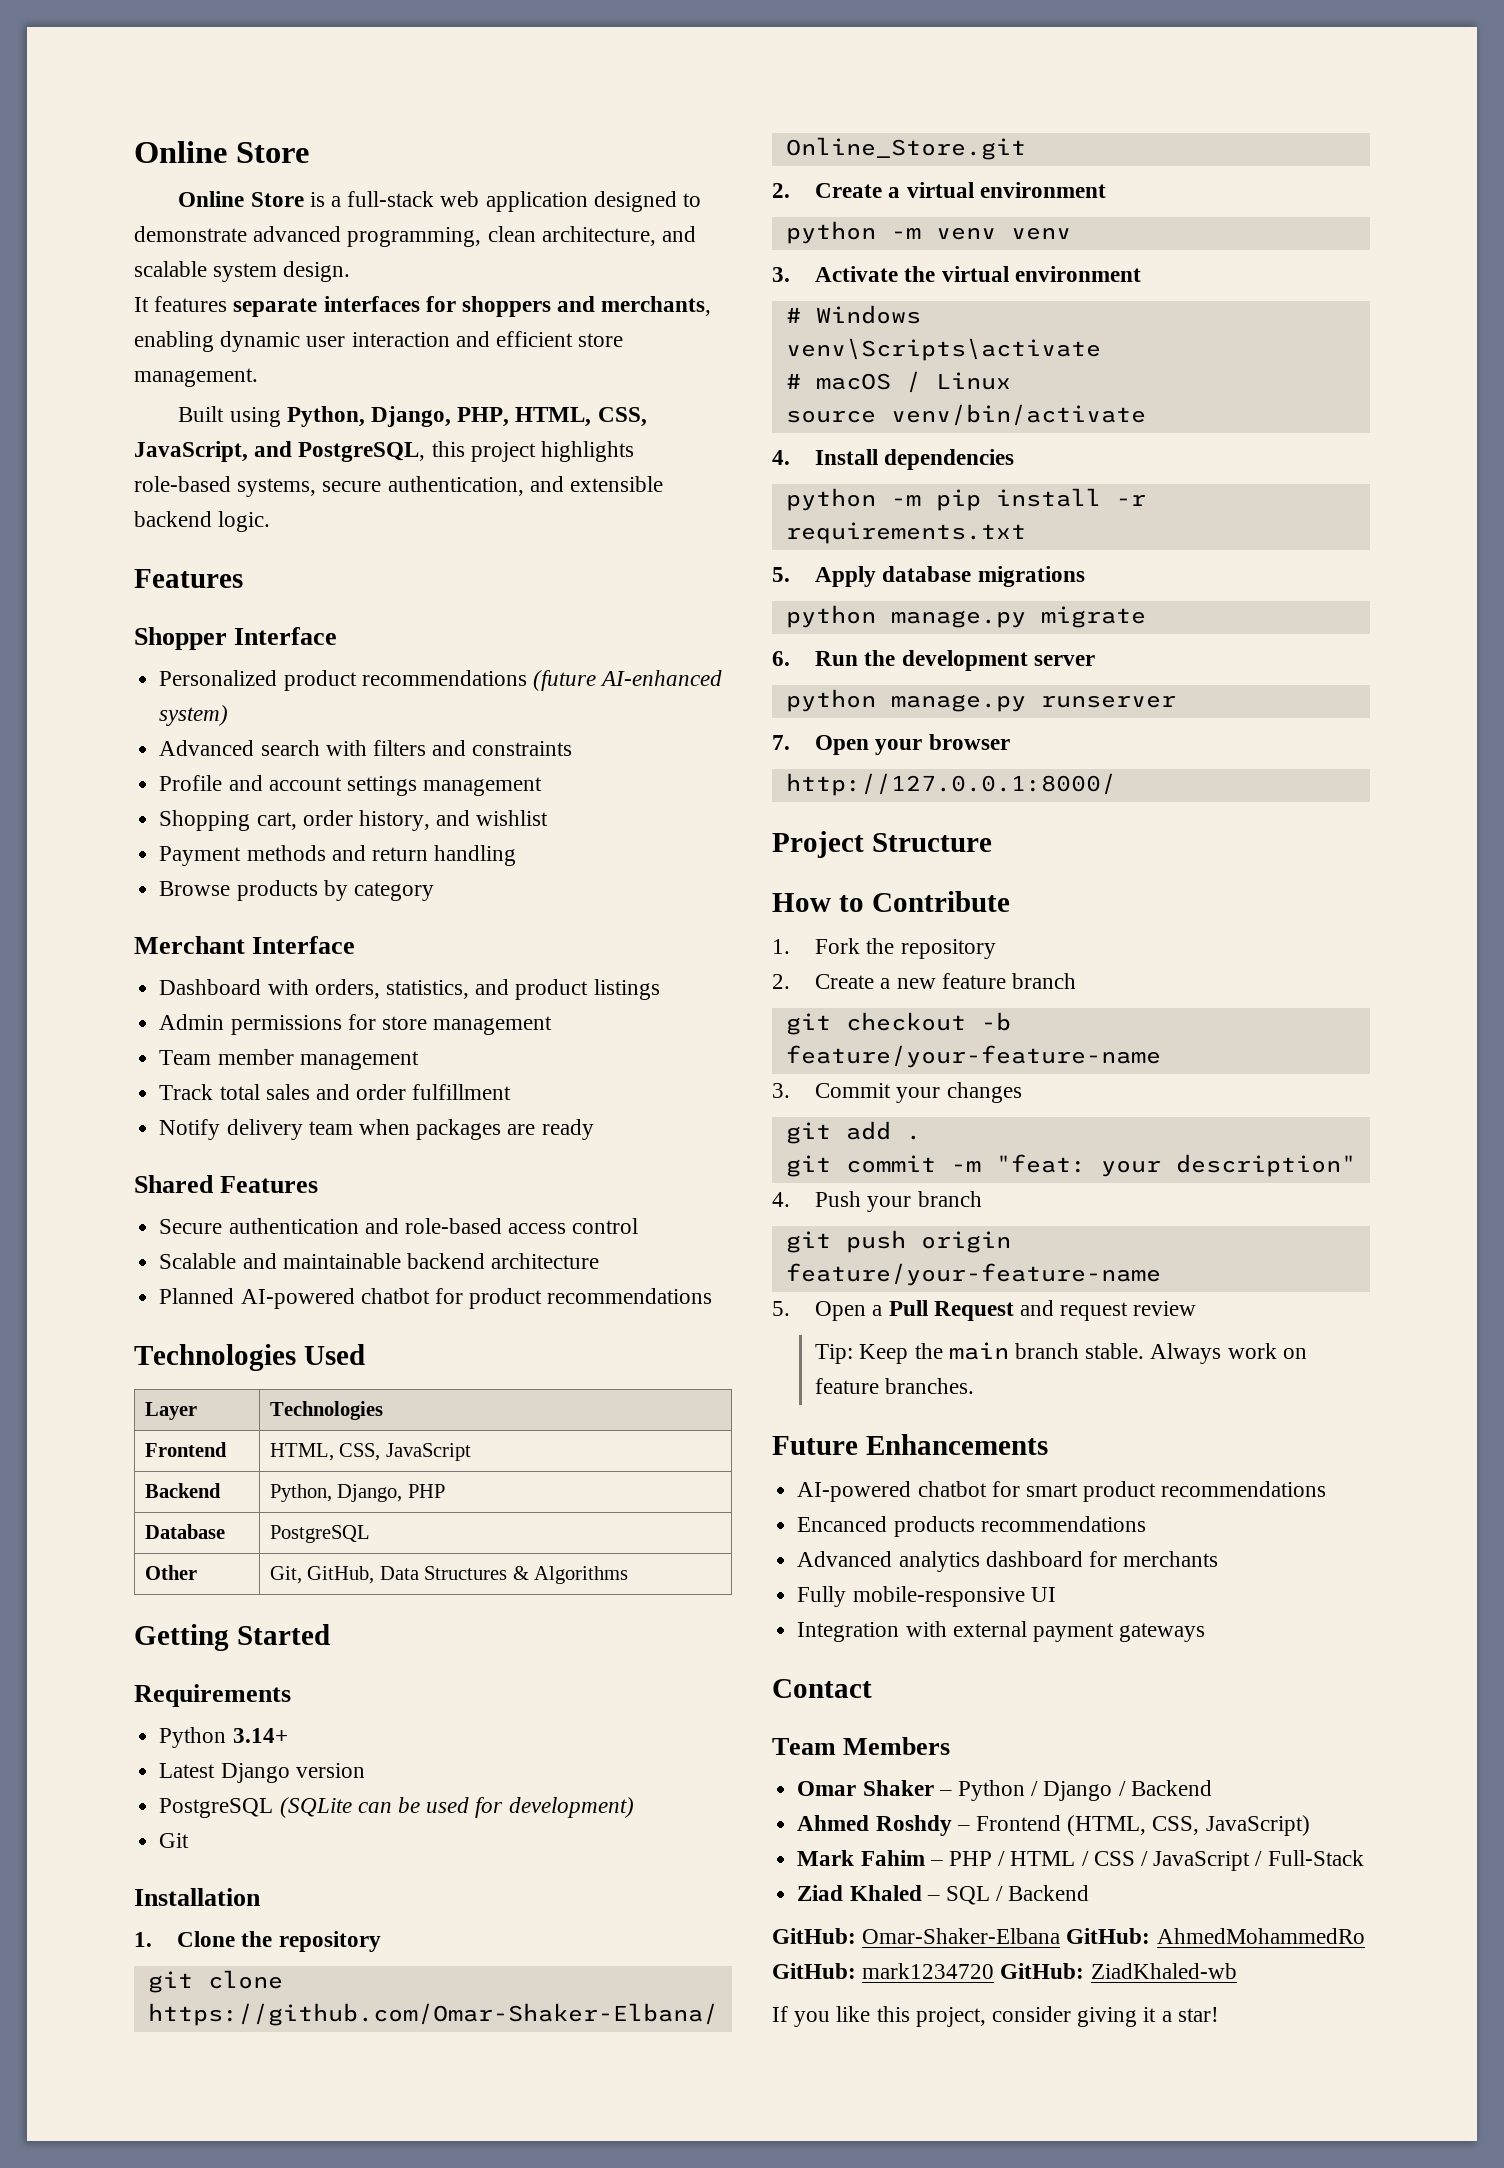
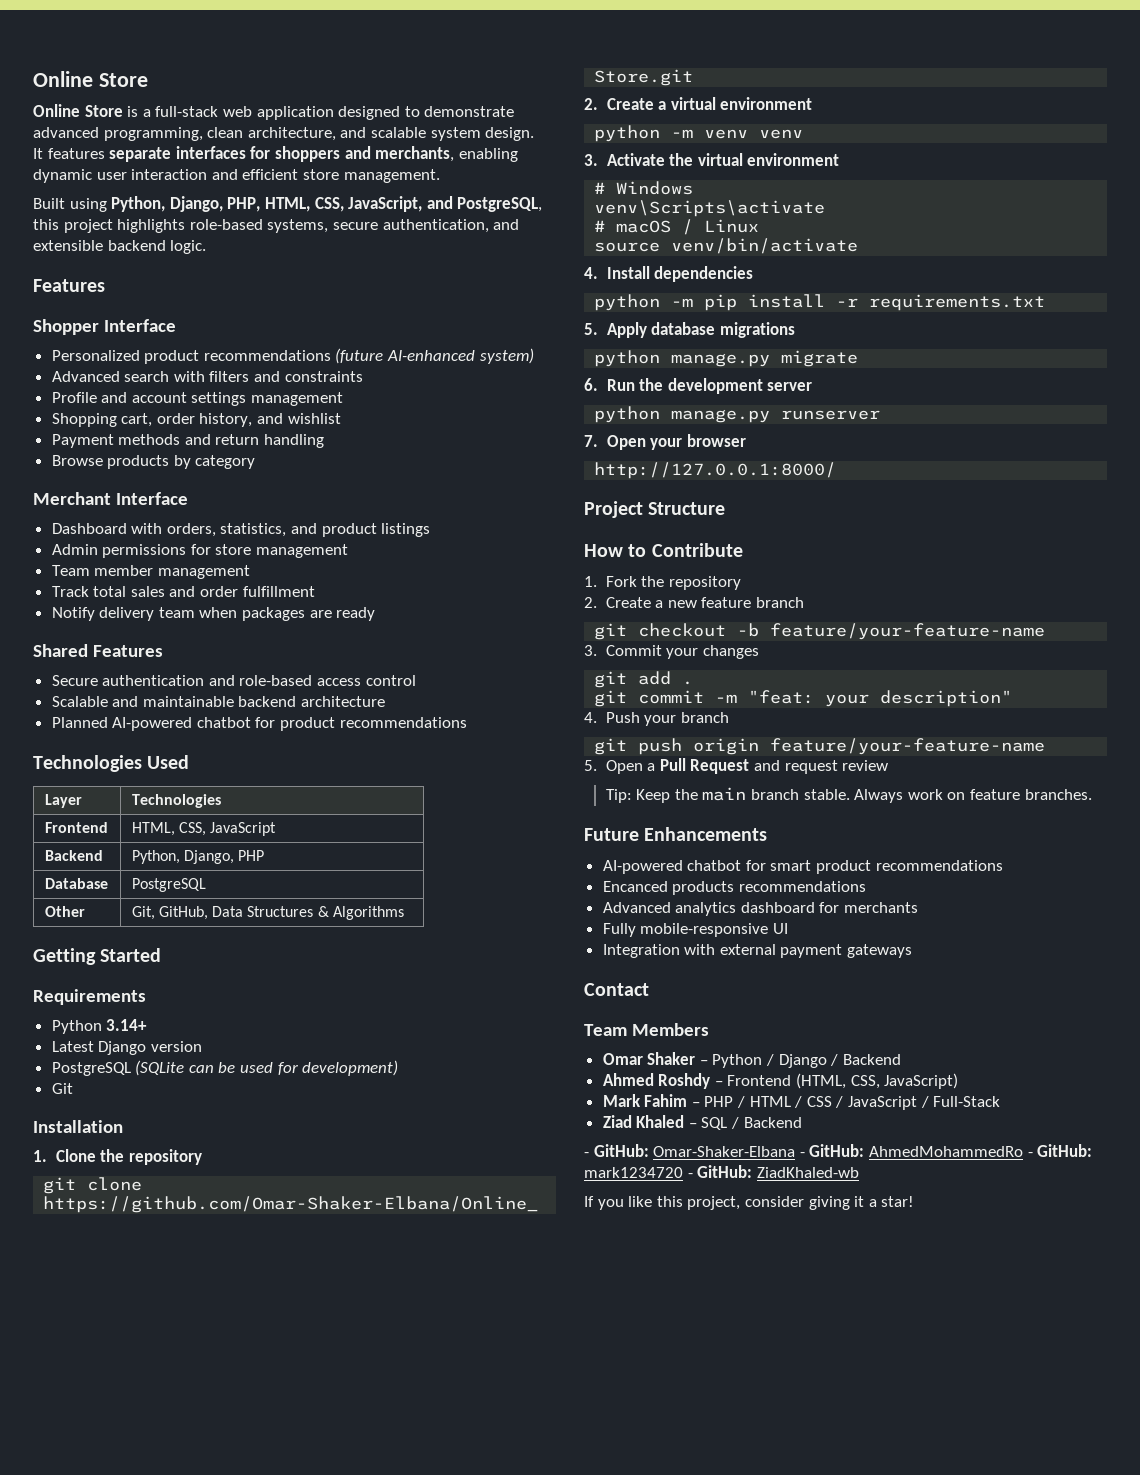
(1090, 1893) none -> [584,1152,589,1157] -
(1061, 1936) none -> [799,1152,805,1157] -
(1365, 1936) none -> [1027,1152,1033,1157] -
(995, 1971) none -> [687,1173,693,1178] -

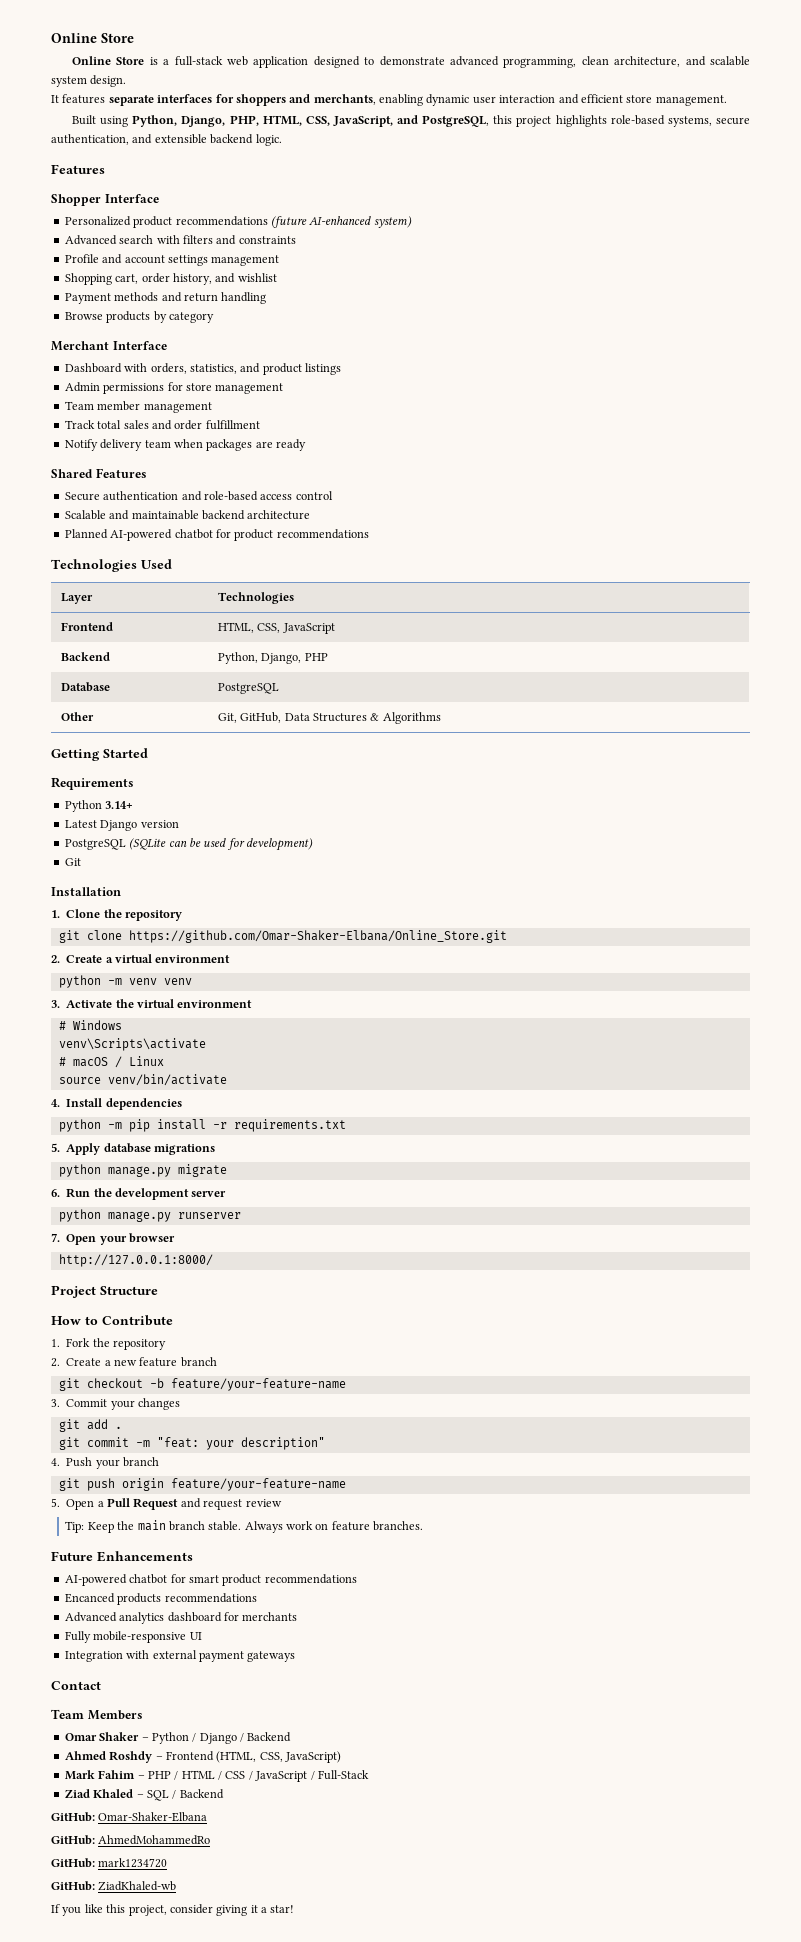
[584,1152,589,1157] - -> (224, 1794) none
[799,1152,805,1157] - -> (208, 1817) //
[1027,1152,1033,1157] - -> (211, 1840) //
[687,1173,693,1178] - -> (168, 1863) //

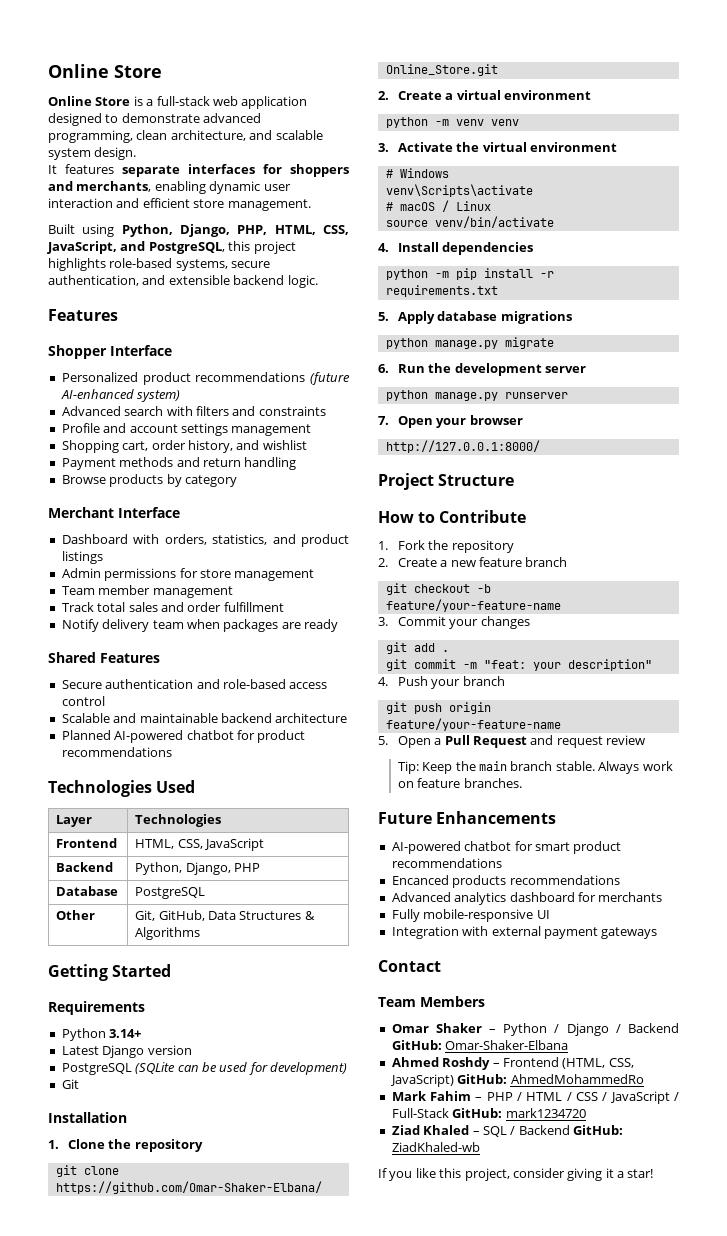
(292, 1737) none -> [391,1040,569,1050] GitHub: Omar-Shaker-Elbana
(341, 1757) none -> [457,1074,644,1084] GitHub: AhmedMohammedRo
(369, 1775) none -> [452,1108,586,1118] GitHub: mark1234720
[51,1812,208,1822] [51,1835,211,1845] [51,1858,168,1868] // GitHub: Omar-Shaker-Elbana // GitHub: AhmedMohammedRo // GitHub: mark1234720 // -> (570, 1130) none

